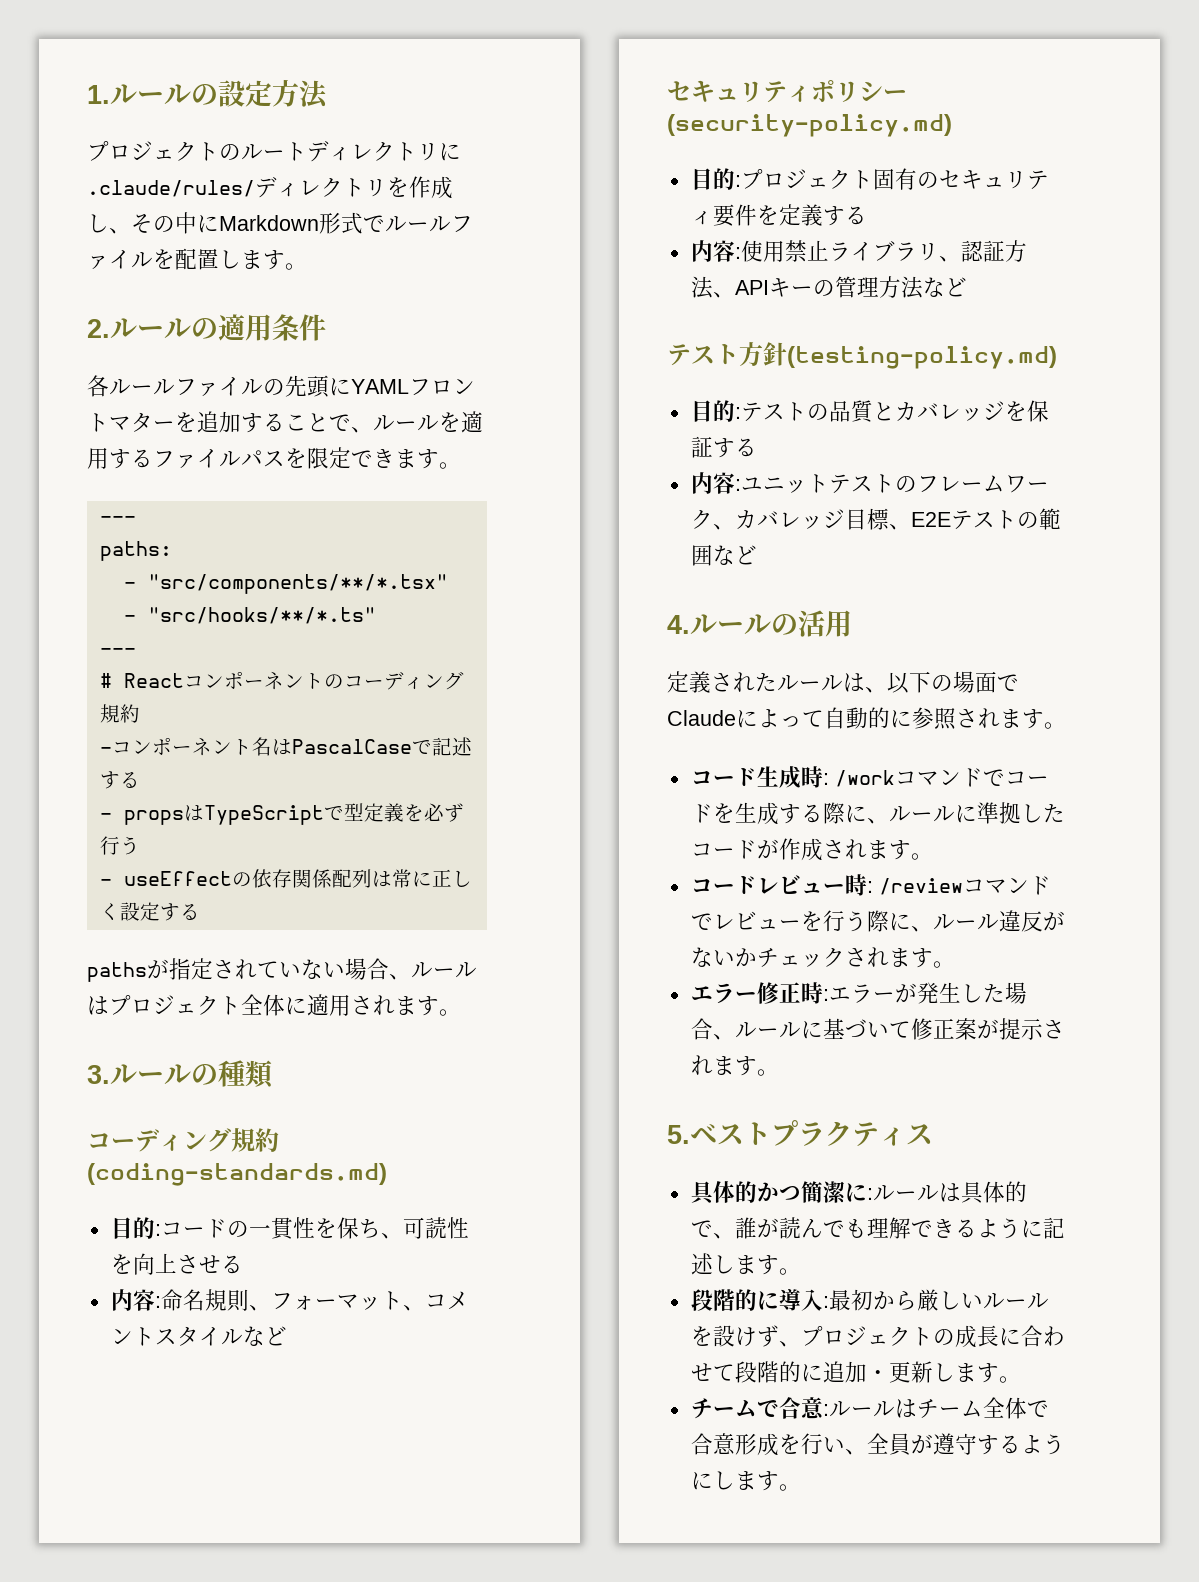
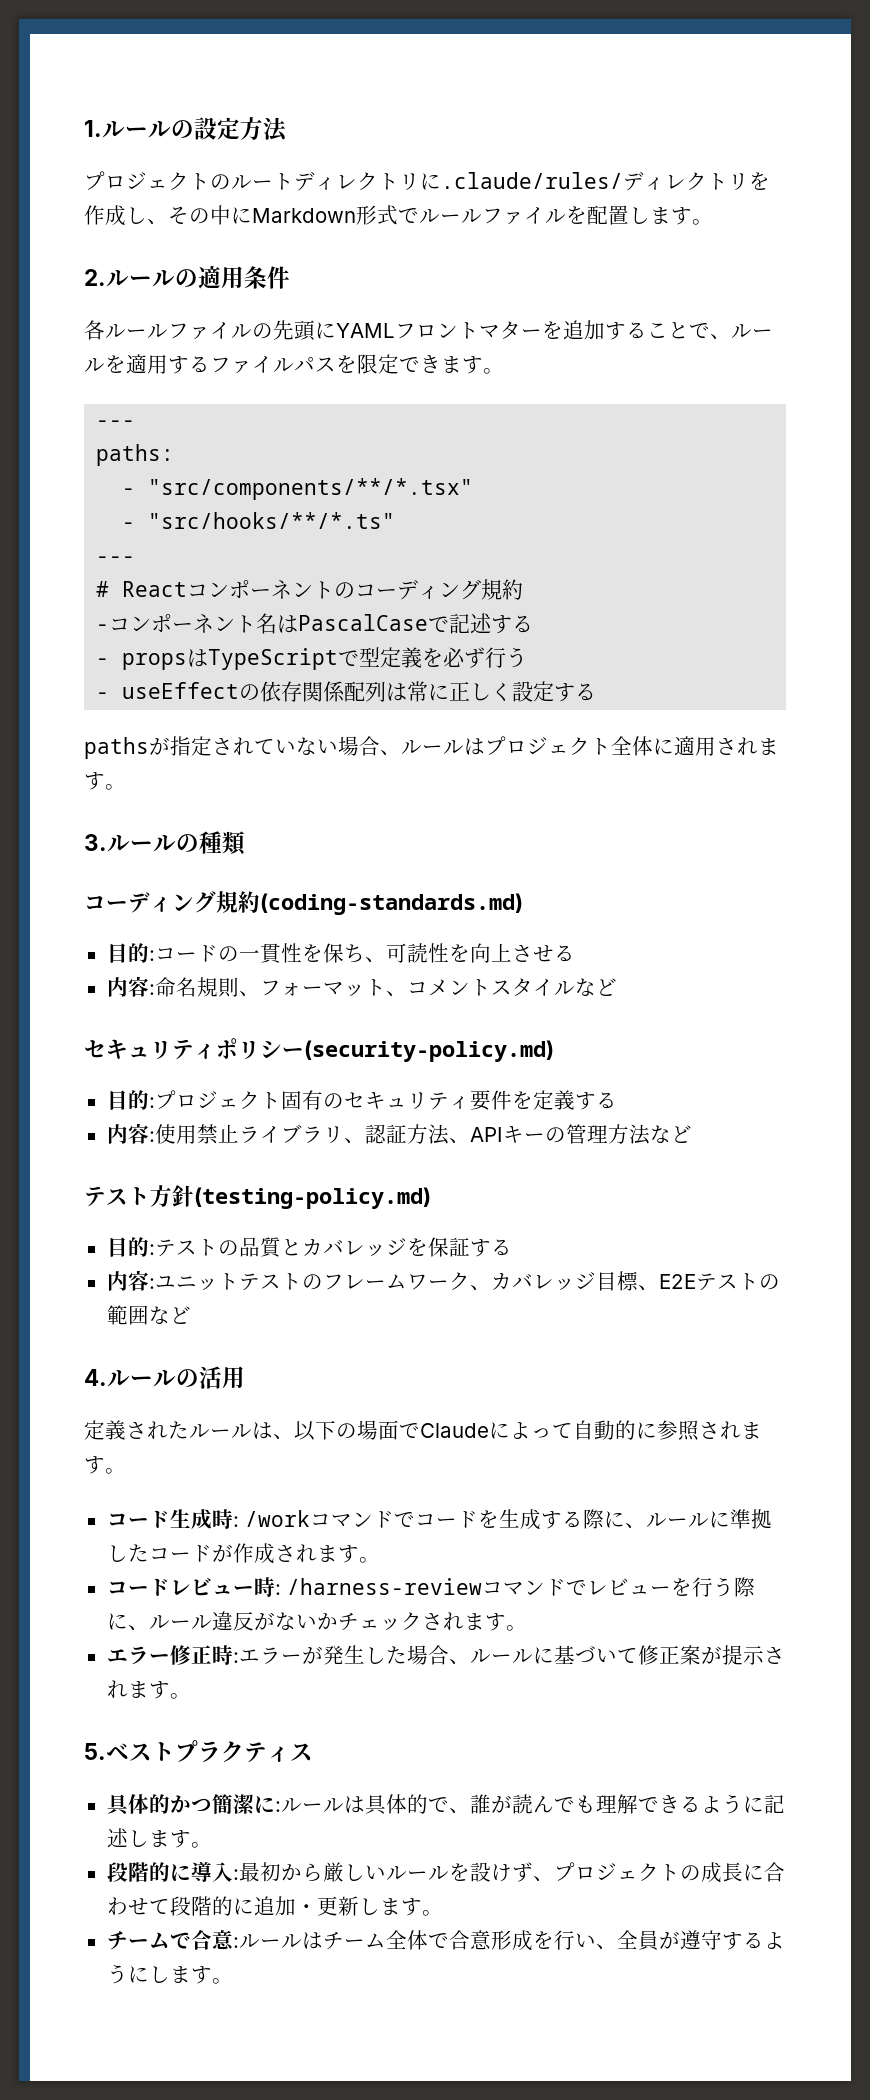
[878,878,963,895] /review -> [286,1578,482,1595] /harness-review

